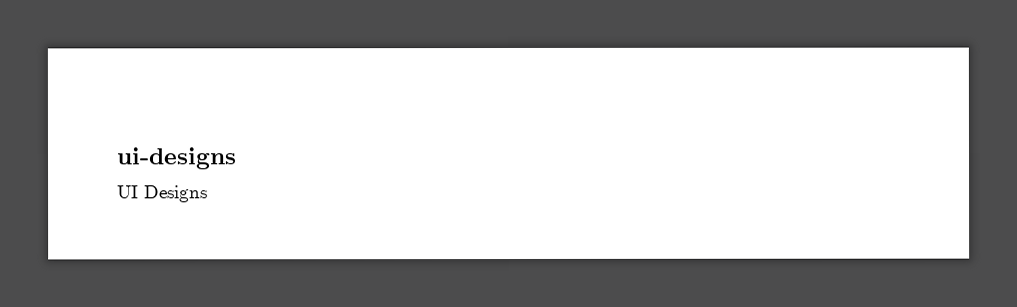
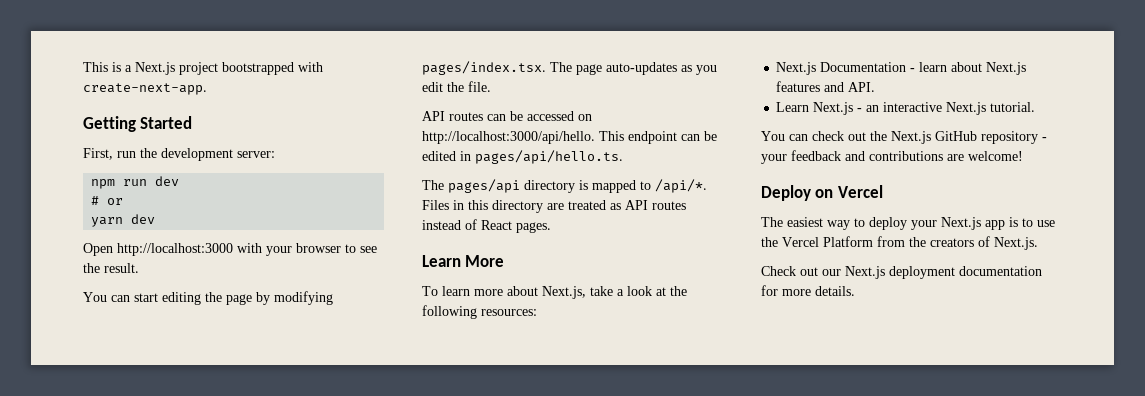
[116,147,237,170] [117,185,208,203] ui-designs // UI Designs -> [83,62,323,75] [83,83,207,95] [83,116,193,132] [83,148,275,161] [91,176,180,189] [91,196,124,205] [91,214,156,227] [83,243,377,256] [83,263,139,273] [83,291,333,305] [422,61,717,75] [422,81,491,92] [422,111,592,121] [422,131,717,144] [422,150,623,164] [422,179,707,193] [422,200,686,213] [422,219,551,233] [422,255,505,267] [422,286,687,299] [422,305,537,319] [776,62,1027,75] [776,81,876,92] [776,102,1036,115] [761,131,1047,144] [761,150,1023,164] [761,185,883,201] [761,217,1055,230] [761,236,1038,250] [761,266,1042,279] [761,285,855,296] This is a Next.js project bootstrapped with create-next-app. // Getting Started // First, run the development server: // npm run dev // # or // yarn dev // Open http://localhost:3000 with your browser to see the result. // You can start editing the page by modifying pages/index.tsx. The page auto-updates as you edit the file. // API routes can be accessed on http://localhost:3000/api/hello. This endpoint can be edited in pages/api/hello.ts. // The pages/api directory is mapped to /api/*. Files in this directory are treated as API routes instead of React pages. // Learn More // To learn more about Next.js, take a look at the following resources: // Next.js Documentation - learn about Next.js features and API. // Learn Next.js - an interactive Next.js tutorial. // You can check out the Next.js GitHub repository - your feedback and contributions are welcome! // Deploy on Vercel // The easiest way to deploy your Next.js app is to use the Vercel Platform from the creators of Next.js. // Check out our Next.js deployment documentation for more details.

